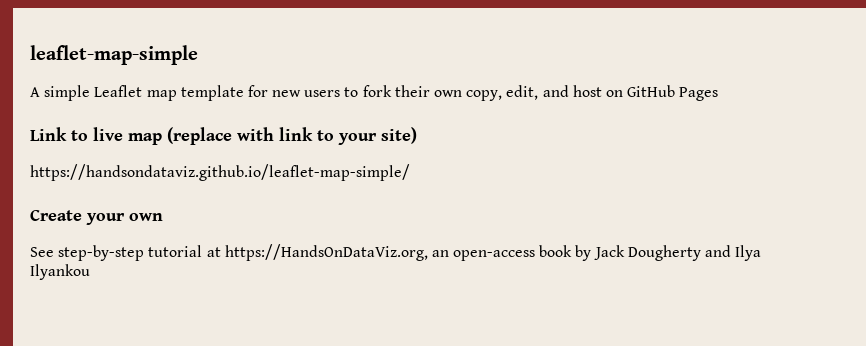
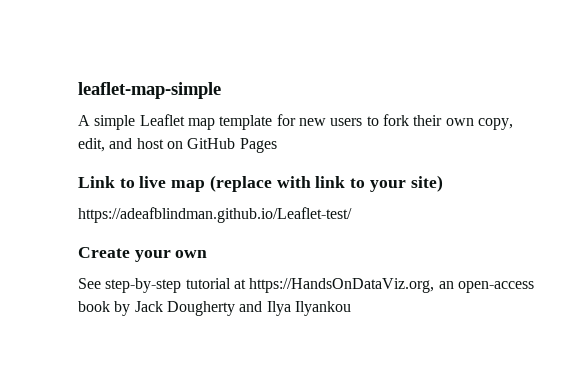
[30,164,410,181] https://handsondataviz.github.io/leaflet-map-simple/ -> [78,207,352,223] https://adeafblindman.github.io/Leaflet-test/

